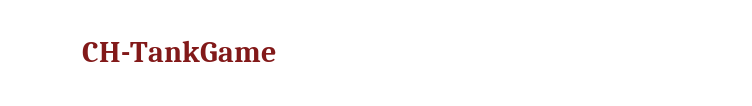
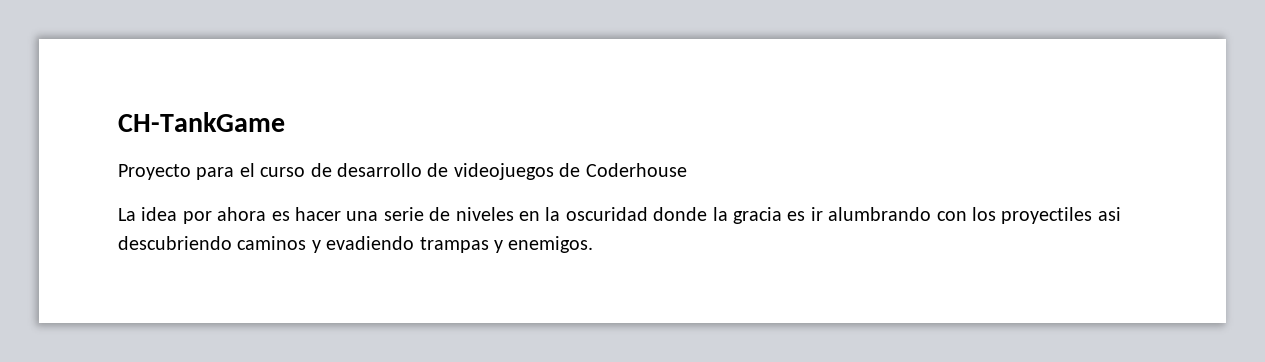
(276, 51) none -> [118,163,687,180] [118,207,1121,224] [118,236,594,253] // Proyecto para el curso de desarrollo de videojuegos de Coderhouse // La idea por ahora es hacer una serie de niveles en la oscuridad donde la gracia es ir alumbrando con los proyectiles asi descubriendo caminos y evadiendo trampas y enemigos.

